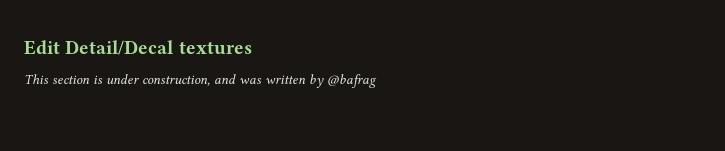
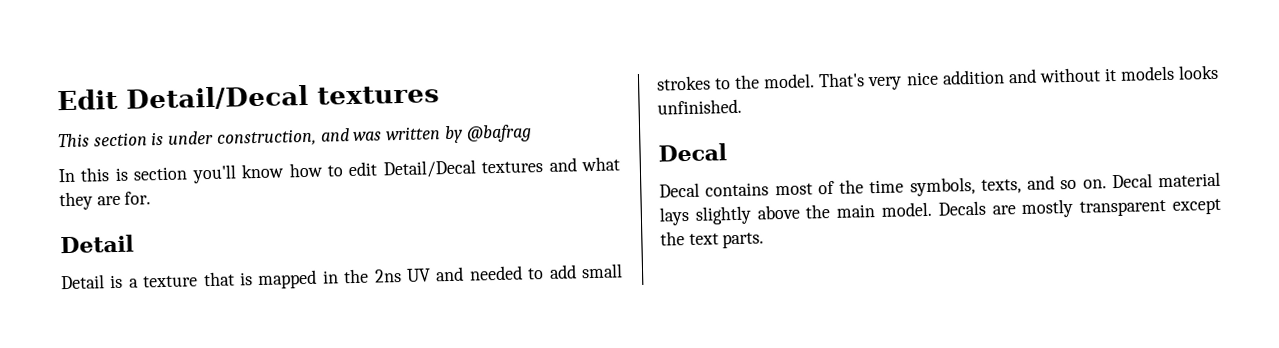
(377, 81) none -> [58,156,621,184] [59,191,152,211] [60,234,134,254] [60,263,623,290] [656,64,1219,91] [657,98,742,115] [658,143,727,162] [659,171,1221,198] [659,198,1221,226] [660,231,765,249] // In this is section you'll know how to edit Detail/Decal textures and what they are for. // Detail // Detail is a texture that is mapped in the 2ns UV and needed to add small strokes to the model. That's very nice addition and without it models looks unfinished. // Decal // Decal contains most of the time symbols, texts, and so on. Decal material lays slightly above the main model. Decals are mostly transparent except the text parts.

